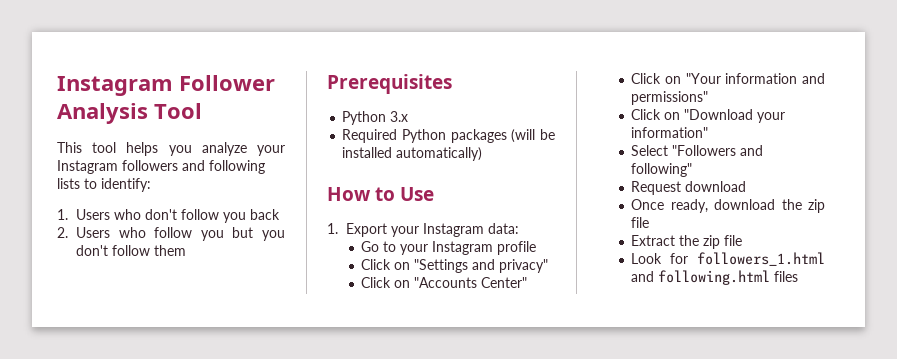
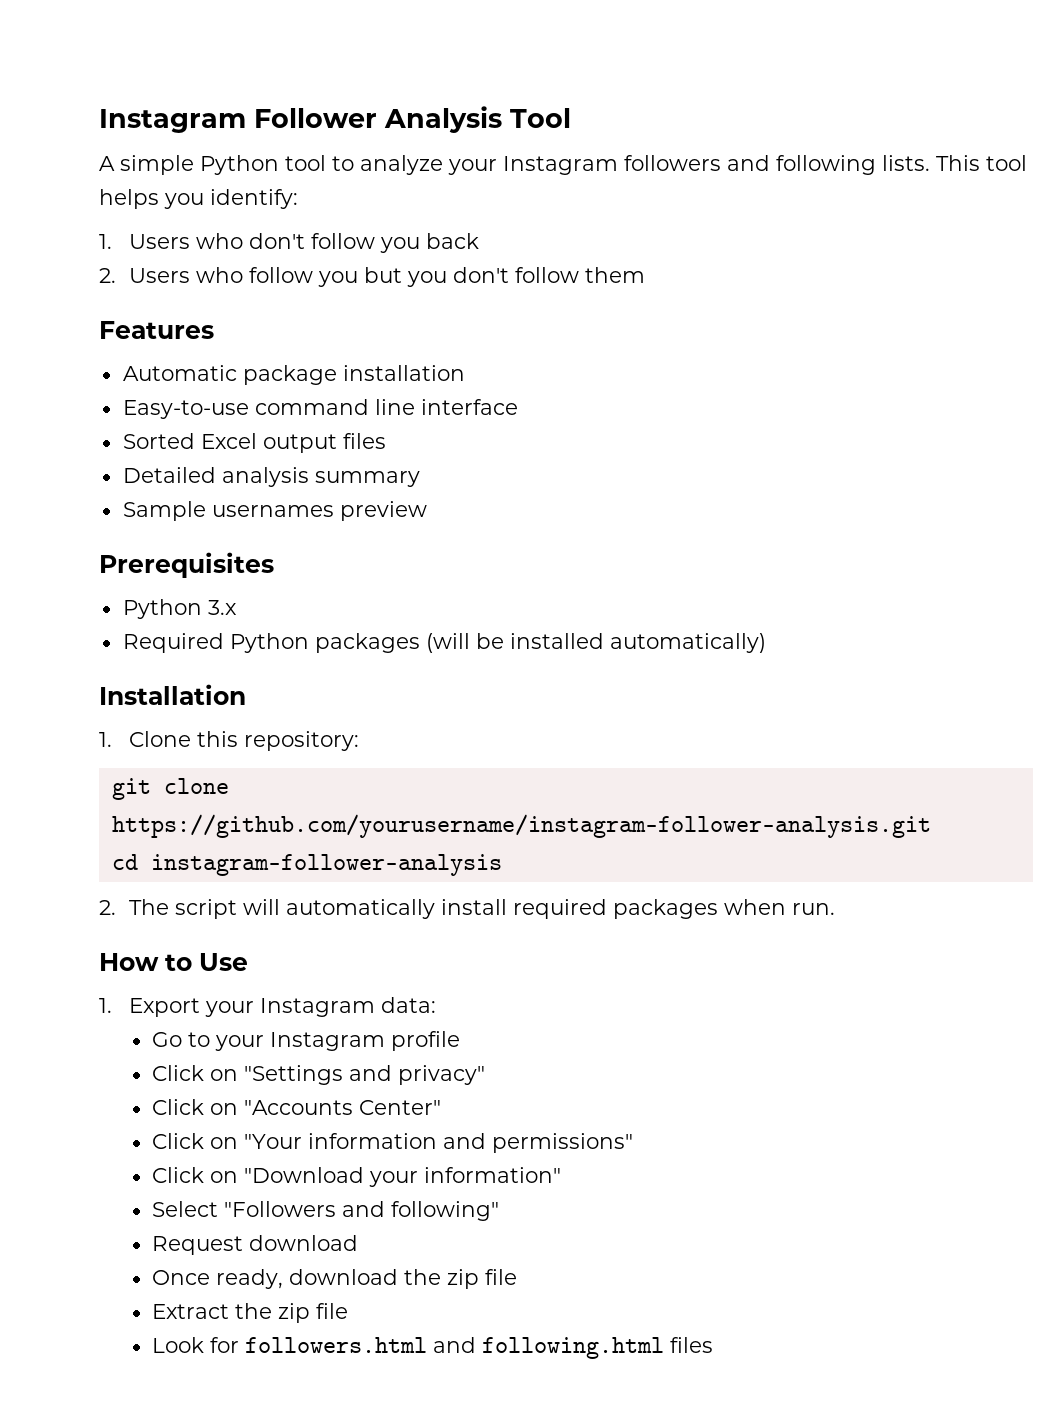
[57,142,192,156] This tool helps you -> [99,155,354,175] A simple Python tool to
[57,178,97,189] lists to -> [882,155,1027,171] [99,189,204,209] lists. This tool helps you
(187, 250) none -> [99,321,214,339] [122,365,465,385] [122,399,518,419] [122,433,386,453] [122,467,420,487] [122,501,427,521] // Features // Automatic package installation // Easy-to-use command line interface // Sorted Excel output files // Detailed analysis summary // Sample usernames preview
(483, 154) none -> [99,684,246,705] [99,731,359,751] [111,778,229,800] [111,814,931,838] [111,854,502,876] [99,899,835,919] // Installation // 1. Clone this repository: // git clone https://github.com/yourusername/instagram-follower-analysis.git // cd instagram-follower-analysis // 2. The script will automatically install required packages when run.
[697,252,825,266] followers_1.html -> [245,1337,428,1353] followers.html

